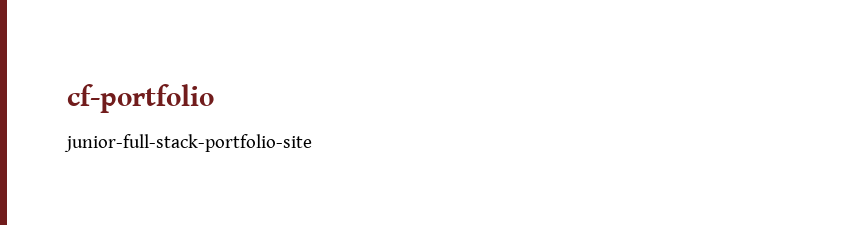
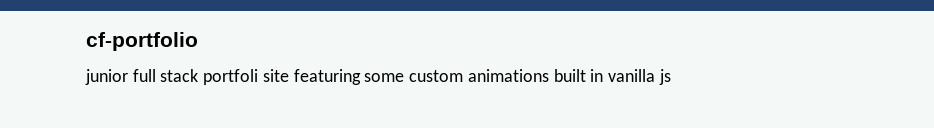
[64,134,312,152] junior-full-stack-portfolio-site -> [85,69,671,85] junior full stack portfoli site featuring some custom animations built in vanilla js

